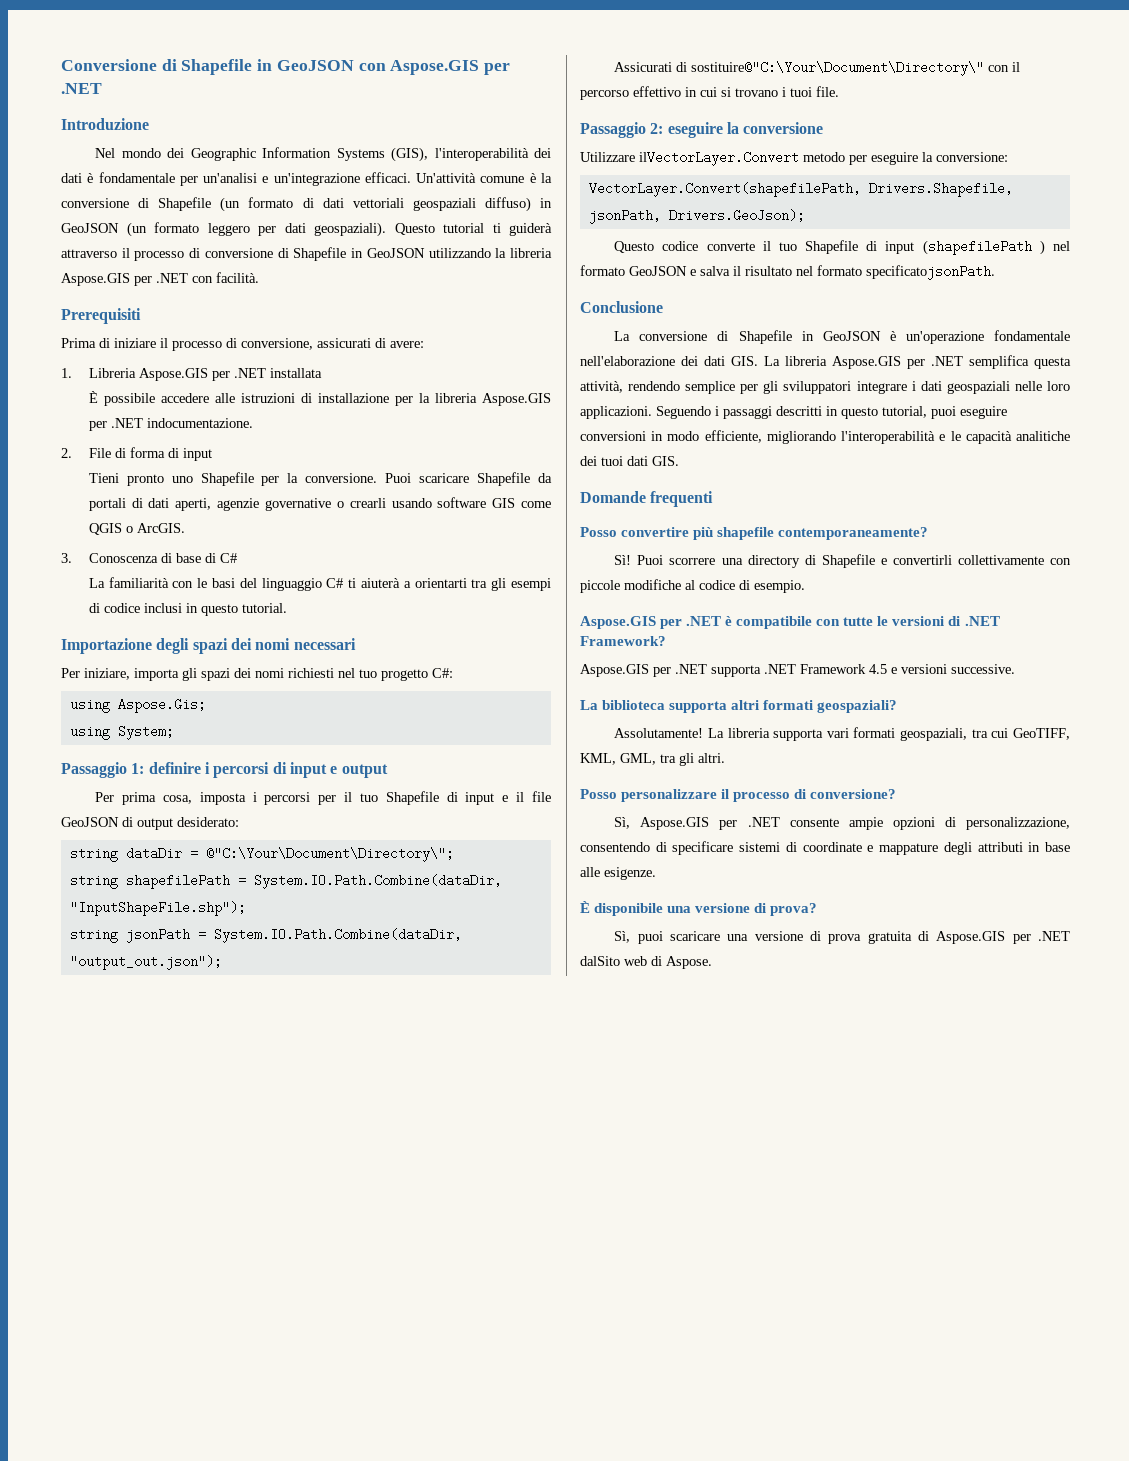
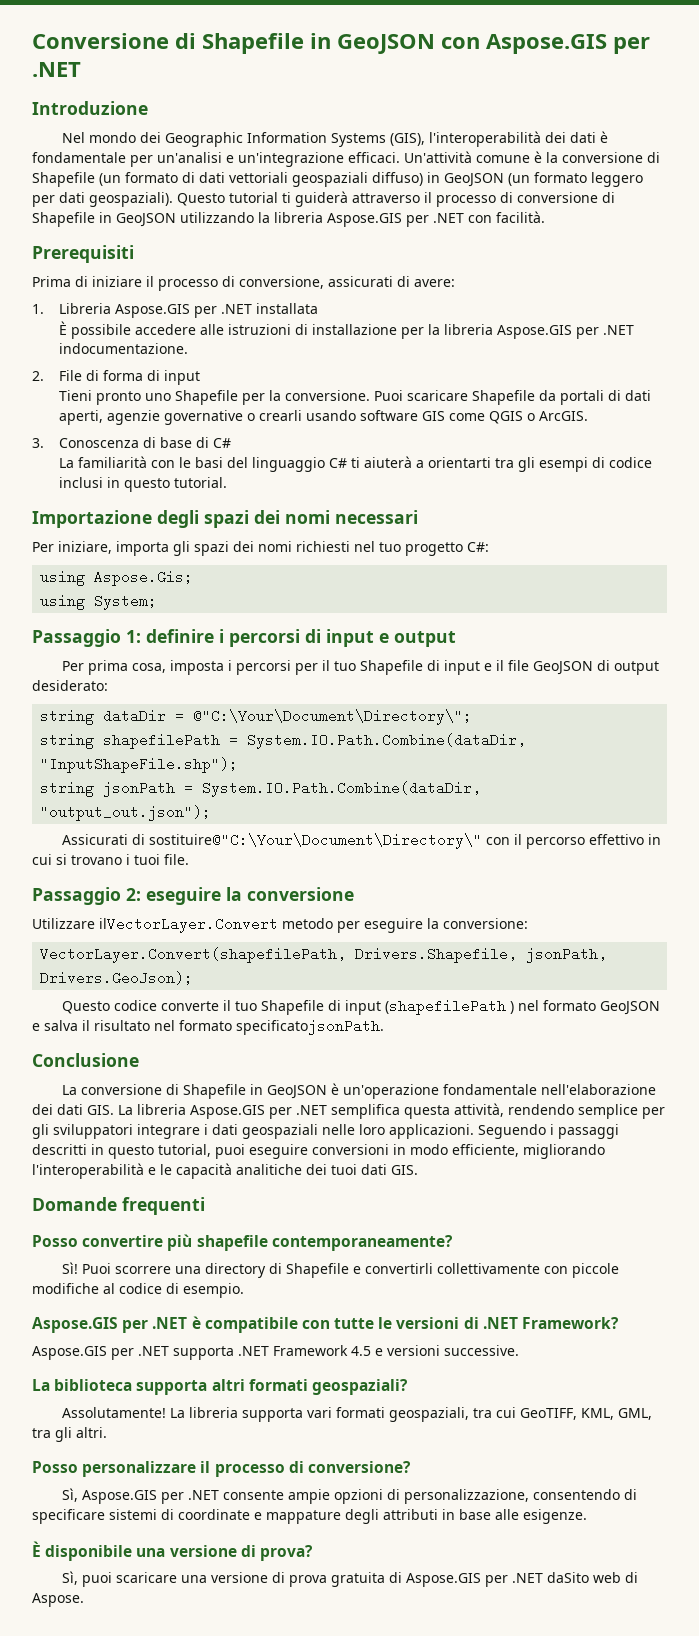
[580,956,620,966] dalSito -> [546,1572,589,1583] daSito

